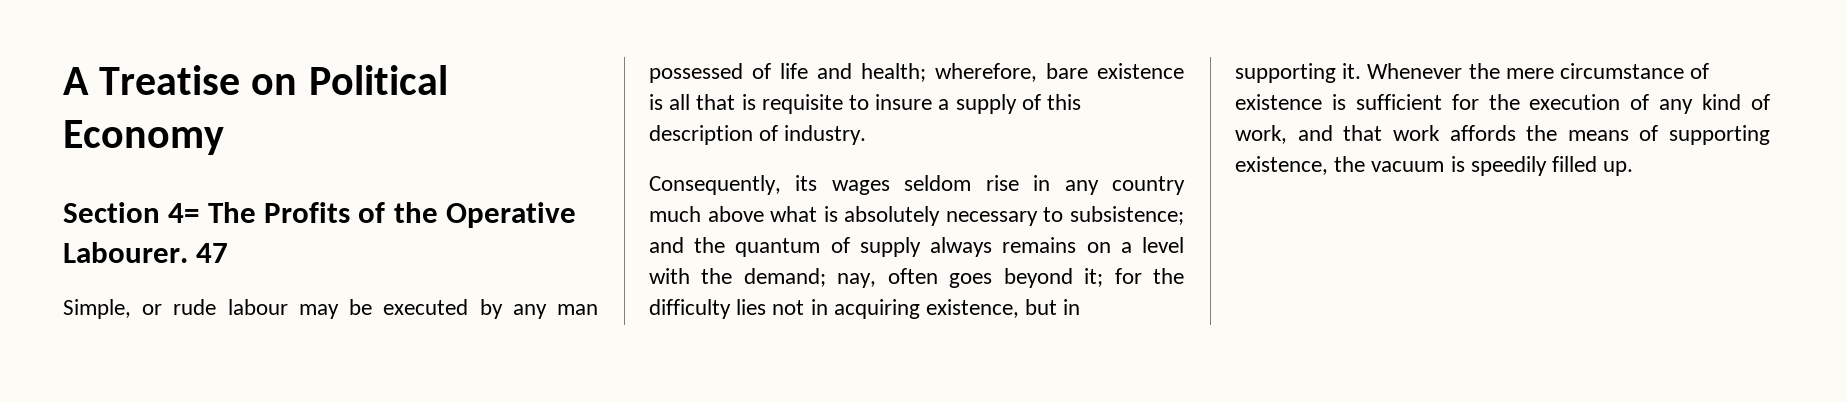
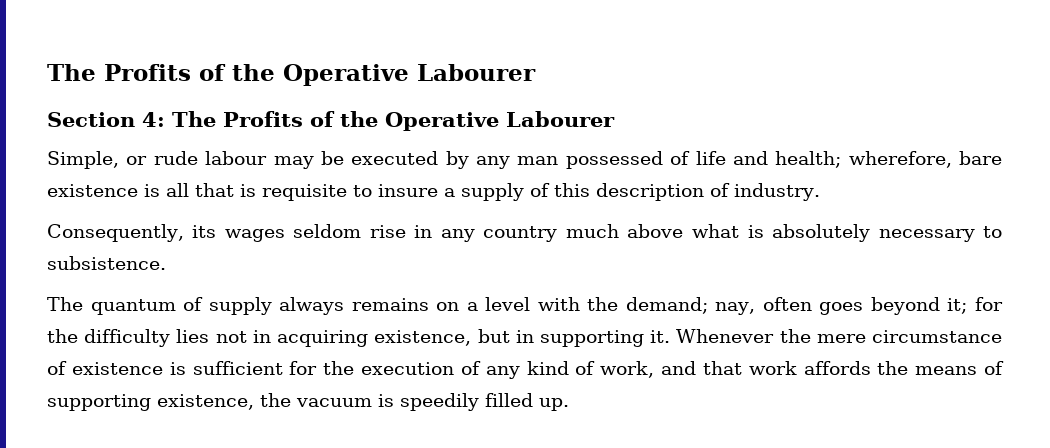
[63,65,448,95] [63,120,224,155] [63,202,577,228] [63,242,229,263] A Treatise on Political Economy // Section 4= The Profits of the Operative Labourer. 47 -> [47,64,536,86] [47,111,615,131] The Profits of the Operative Labourer // Section 4: The Profits of the Operative Labourer
[1070,206,1184,225] [649,237,726,253] subsistence; and the -> [47,256,166,270] [47,297,83,311] subsistence. // The

